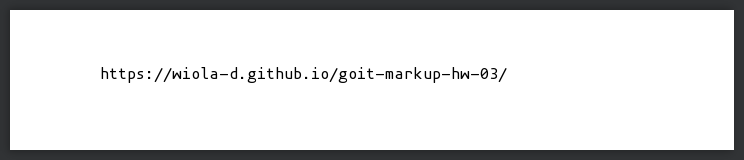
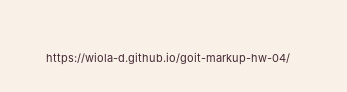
[100,67,507,83] https://wiola-d.github.io/goit-markup-hw-03/ -> [46,52,290,65] https://wiola-d.github.io/goit-markup-hw-04/

